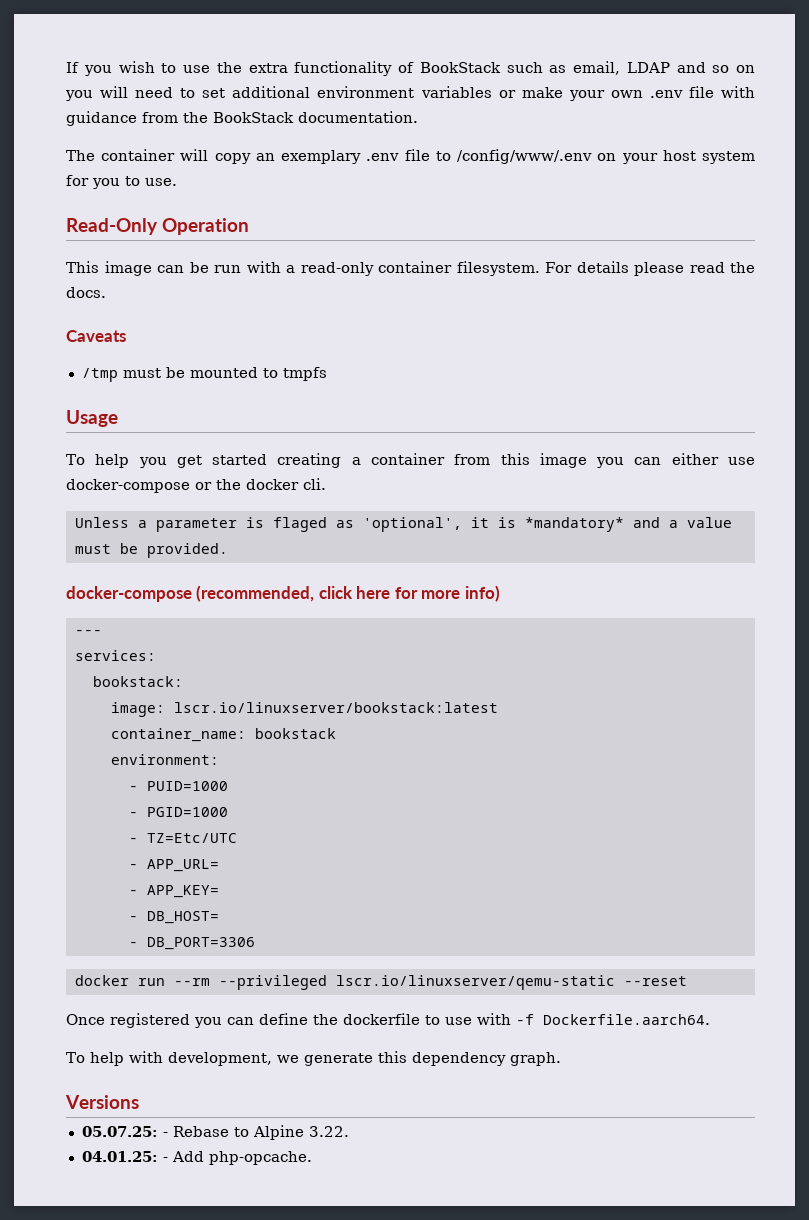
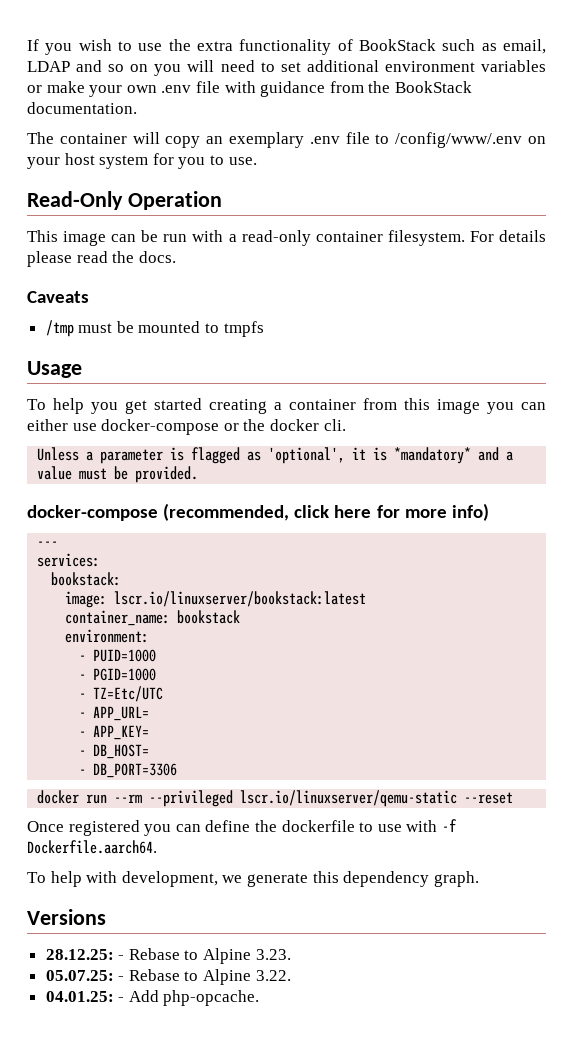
[272,517,327,532] flaged -> [191,447,241,464] flagged
(139, 1102) none -> [45,948,291,964] // 28.12.25: - Rebase to Alpine 3.23.

